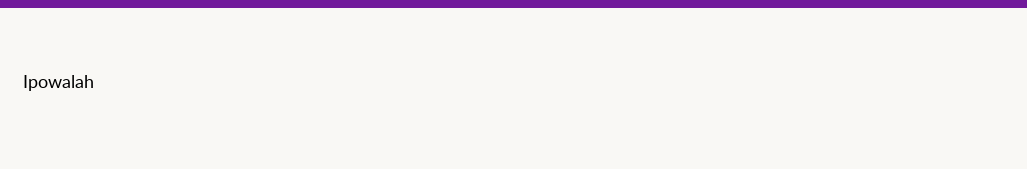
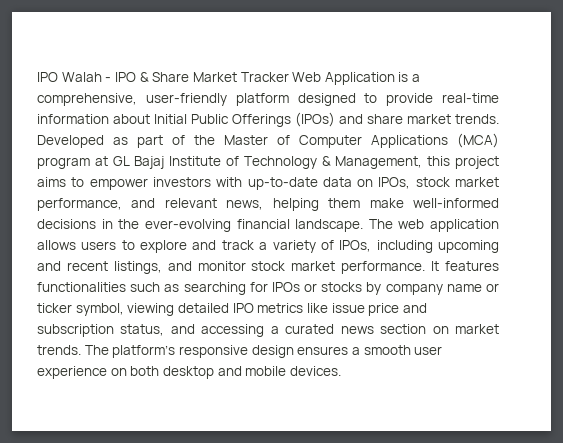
[23,75,94,91] Ipowalah -> [37,72,421,85] [37,93,499,106] [37,112,499,127] [37,133,499,148] [37,156,500,169] [37,177,500,190] [37,198,500,211] [37,219,499,232] [37,240,500,253] [37,261,500,274] [37,282,500,295] [37,303,427,316] [37,324,500,337] [37,345,443,358] [37,366,341,379] IPO Walah - IPO & Share Market Tracker Web Application is a comprehensive, user-friendly platform designed to provide real-time information about Initial Public Offerings (IPOs) and share market trends. Developed as part of the Master of Computer Applications (MCA) program at GL Bajaj Institute of Technology & Management, this project aims to empower investors with up-to-date data on IPOs, stock market performance, and relevant news, helping them make well-informed decisions in the ever-evolving financial landscape. The web application allows users to explore and track a variety of IPOs, including upcoming and recent listings, and monitor stock market performance. It features functionalities such as searching for IPOs or stocks by company name or ticker symbol, viewing detailed IPO metrics like issue price and subscription status, and accessing a curated news section on market trends. The platform’s responsive design ensures a smooth user experience on both desktop and mobile devices.

